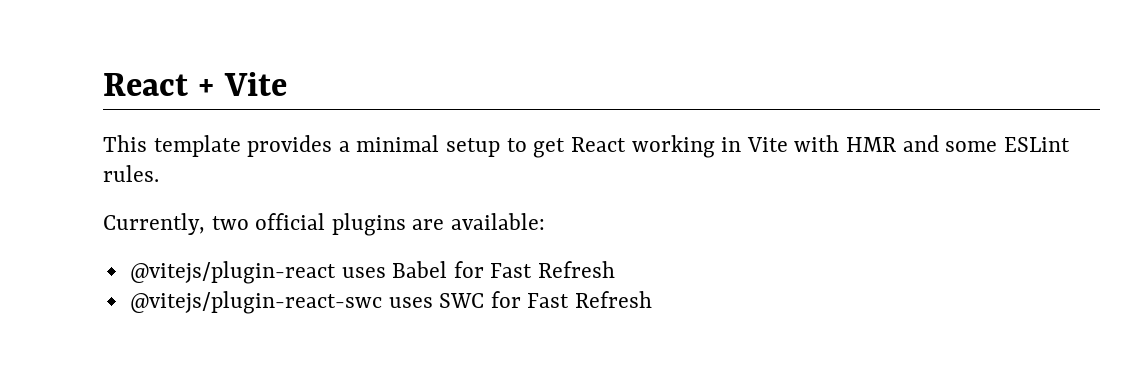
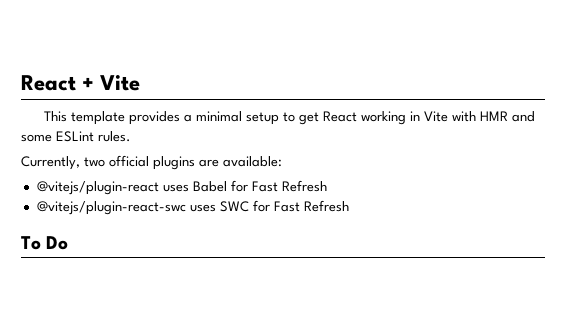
(653, 299) none -> [21,236,69,250] // To Do

